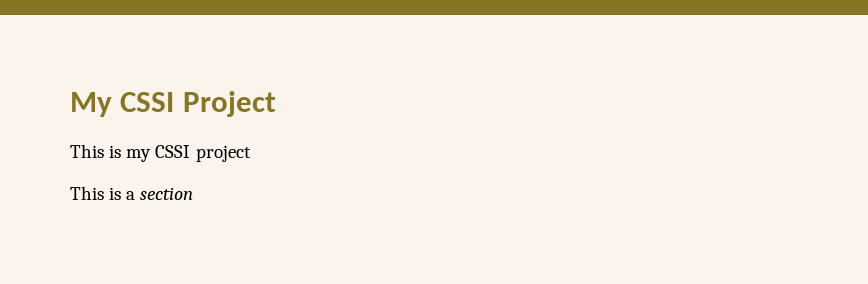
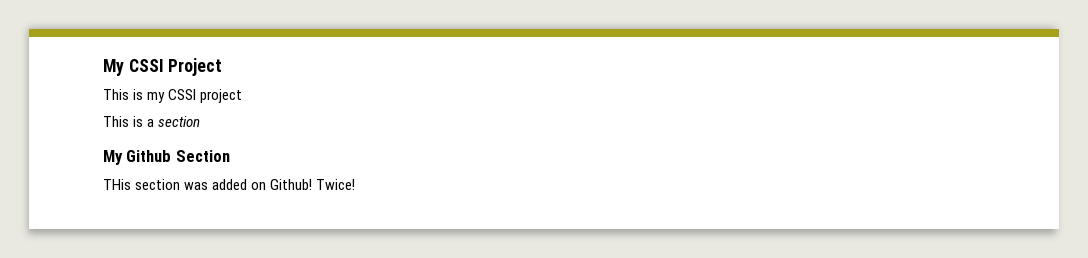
(194, 193) none -> [103,150,230,165] [103,179,356,190] // My Github Section // THis section was added on Github! Twice!

